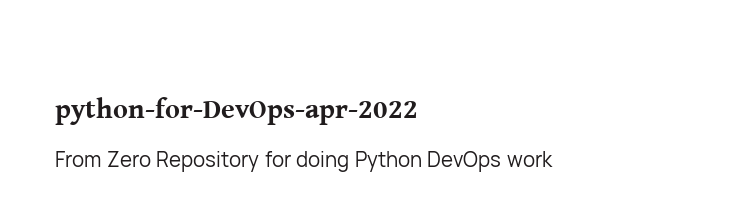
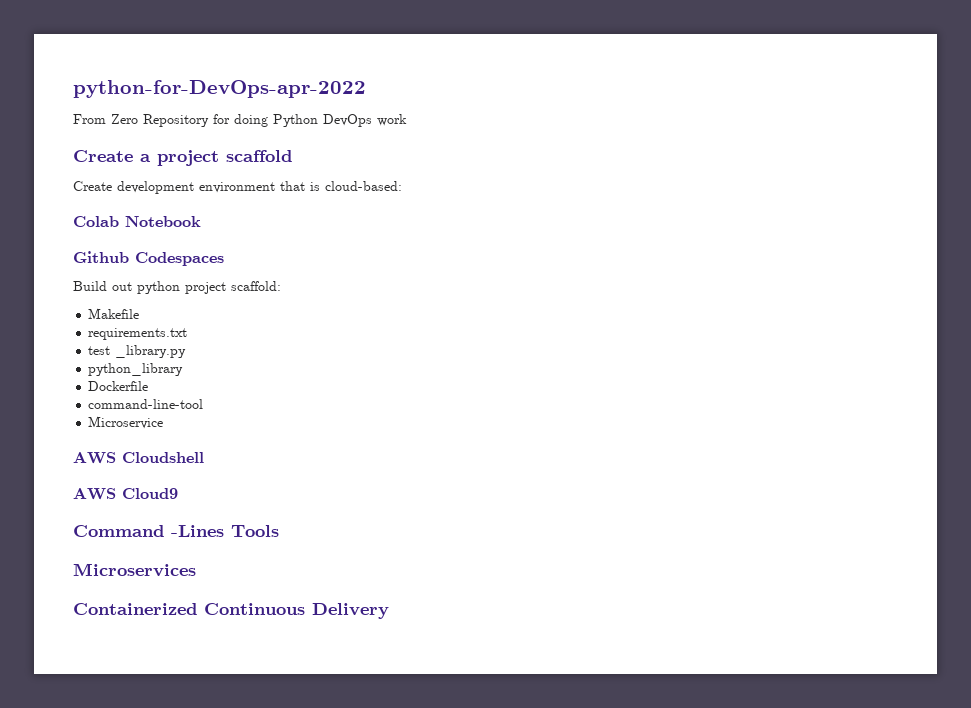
(553, 159) none -> [73,150,292,166] [73,181,402,194] [73,216,201,227] [73,251,224,266] [73,281,281,294] [88,308,140,319] [88,328,188,340] [88,345,187,358] [88,363,184,376] [88,381,149,391] [88,399,204,409] [88,416,164,429] [73,452,204,464] [73,488,178,500] [73,525,279,537] [73,563,196,577] [73,603,389,619] // Create a project scaffold // Create development environment that is cloud-based: // Colab Notebook // Github Codespaces // Build out python project scaffold: // Makefile // requirements.txt // test _library.py // python_library // Dockerfile // command-line-tool // Microservice // AWS Cloudshell // AWS Cloud9 // Command -Lines Tools // Microservices // Containerized Continuous Delivery

